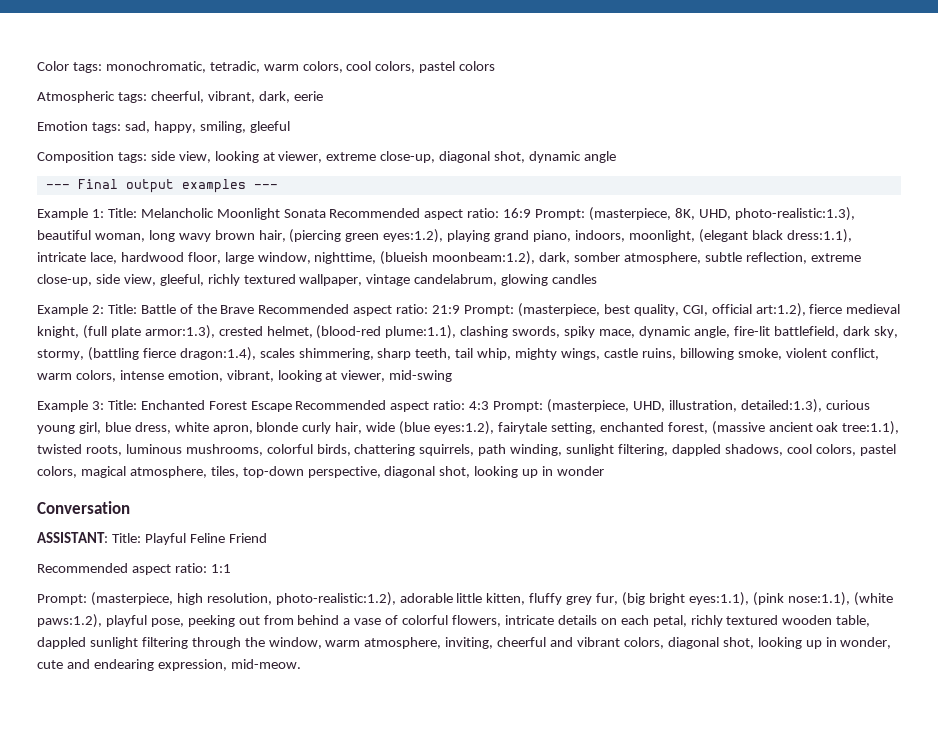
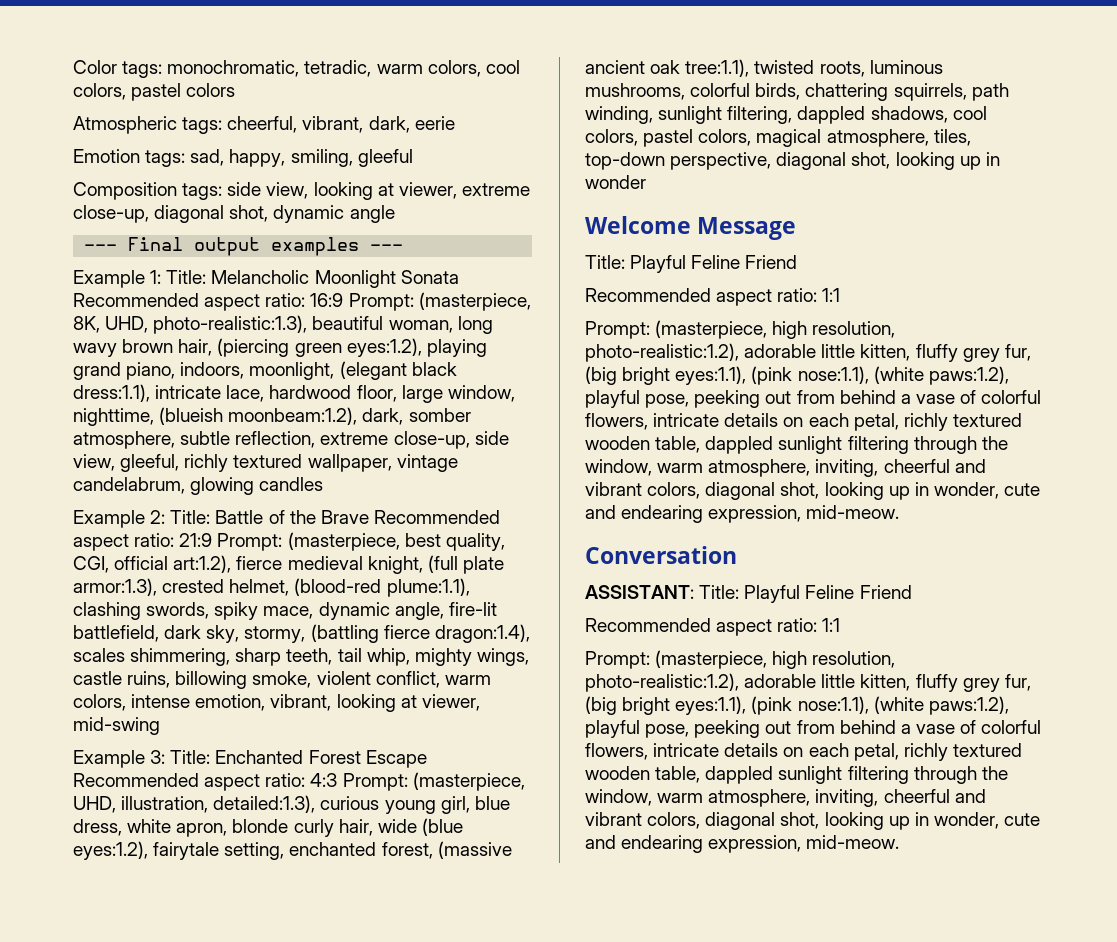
(605, 471) none -> [585,216,797,240] [585,255,798,273] [585,288,841,306] [585,320,896,339] [585,343,1031,362] [585,366,1009,385] [585,390,1042,408] [585,413,1022,431] [585,436,1008,454] [585,459,986,477] [585,482,1041,500] [585,505,900,523] // Welcome Message // Title: Playful Feline Friend // Recommended aspect ratio: 1:1 // Prompt: (masterpiece, high resolution, photo-realistic:1.2), adorable little kitten, fluffy grey fur, (big bright eyes:1.1), (pink nose:1.1), (white paws:1.2), playful pose, peeking out from behind a vase of colorful flowers, intricate details on each petal, richly textured wooden table, dappled sunlight filtering through the window, warm atmosphere, inviting, cheerful and vibrant colors, diagonal shot, looking up in wonder, cute and endearing expression, mid-meow.

